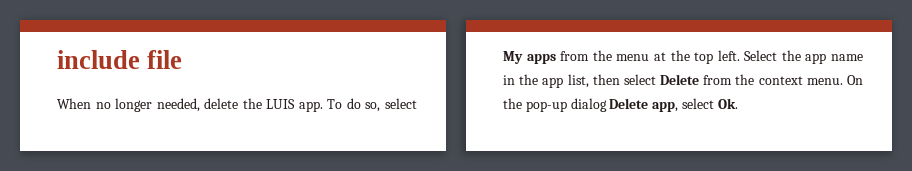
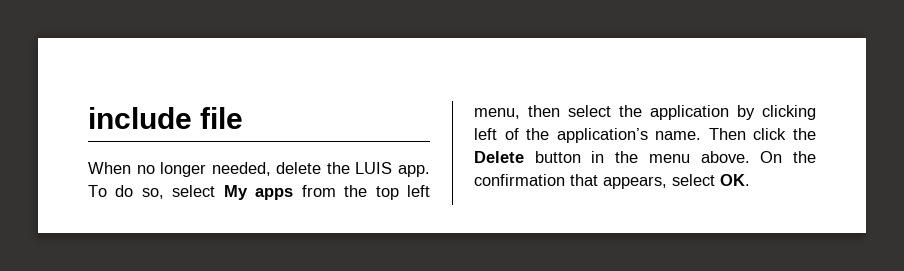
[616,50,863,64] [503,74,863,88] [503,98,738,112] menu at the top left. Select the app name in the app list, then select Delete from the context menu. On the pop-up dialog Delete app, select Ok. -> [375,185,431,200] [474,105,816,120] [474,128,816,143] [474,151,816,163] [474,174,750,189] top left menu, then select the application by clicking left of the application’s name. Then click the Delete button in the menu above. On the confirmation that appears, select OK.

